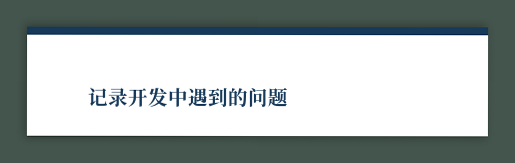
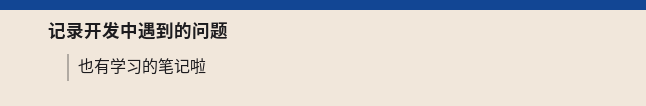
(288, 97) none -> [77,58,206,75] // 也有学习的笔记啦

